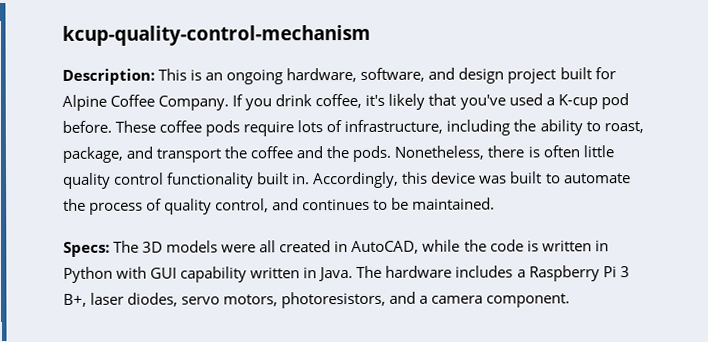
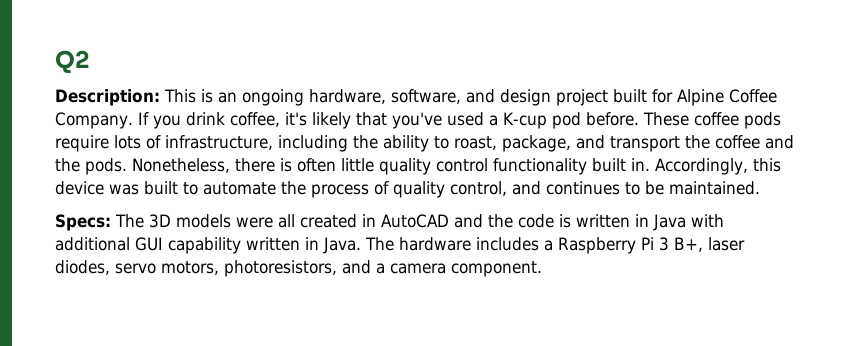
[62,24,371,46] kcup-quality-control-mechanism -> [55,50,90,74] Q2
[351,239,461,255] AutoCAD, while -> [381,214,483,228] AutoCAD and
[63,266,148,283] Python with -> [653,214,724,231] [55,237,130,251] Java with additional

